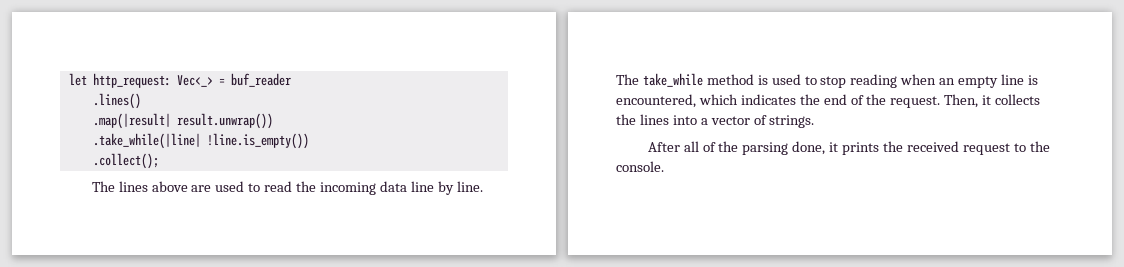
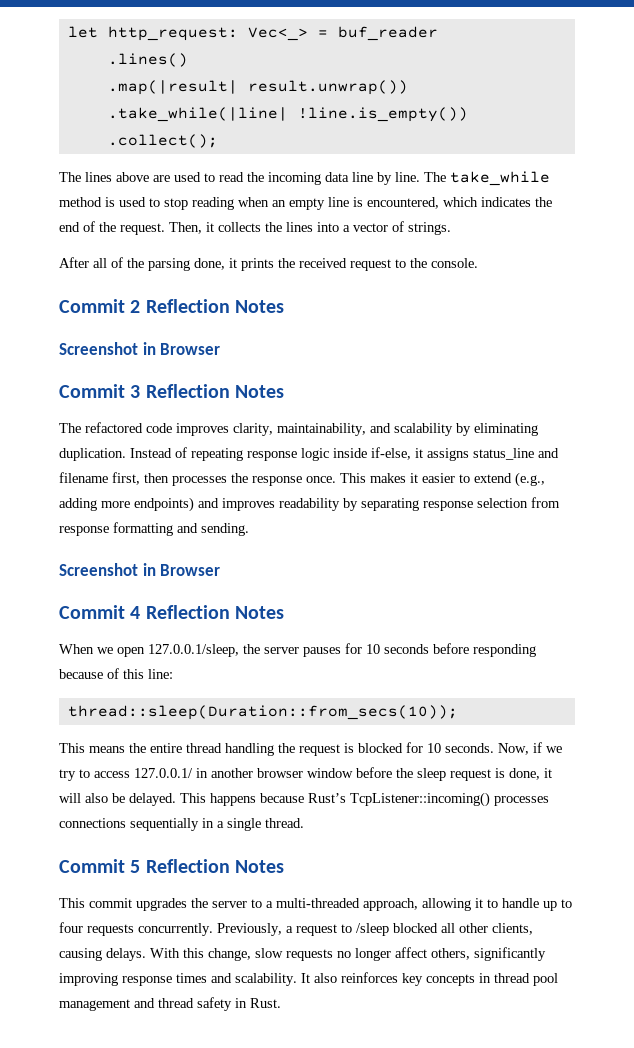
(664, 166) none -> [59,299,284,313] [59,342,221,355] [59,384,284,398] [59,422,538,436] [59,447,559,461] [59,472,545,487] [59,497,560,512] [59,522,249,536] [59,563,221,576] [59,605,284,619] [59,643,536,657] [59,668,173,679] [67,705,458,720] [59,742,562,756] [59,767,552,781] [59,792,549,807] [59,818,304,831] [59,859,284,873] [59,898,572,911] [59,922,533,936] [59,947,546,961] [59,972,558,986] [59,997,281,1011] // Commit 2 Reflection Notes // Screenshot in Browser // Commit 3 Reflection Notes // The refactored code improves clarity, maintainability, and scalability by eliminating duplication. Instead of repeating response logic inside if-else, it assigns status_line and filename first, then processes the response once. This makes it easier to extend (e.g., adding more endpoints) and improves readability by separating response selection from response formatting and sending. // Screenshot in Browser // Commit 4 Reflection Notes // When we open 127.0.0.1/sleep, the server pauses for 10 seconds before responding because of this line: // thread::sleep(Duration::from_secs(10)); // This means the entire thread handling the request is blocked for 10 seconds. Now, if we try to access 127.0.0.1/ in another browser window before the sleep request is done, it will also be delayed. This happens because Rust’s TcpListener::incoming() processes connections sequentially in a single thread. // Commit 5 Reflection Notes // This commit upgrades the server to a multi-threaded approach, allowing it to handle up to four requests concurrently. Previously, a request to /sleep blocked all other clients, causing delays. With this change, slow requests no longer affect others, significantly improving response times and scalability. It also reinforces key concepts in thread pool management and thread safety in Rust.

